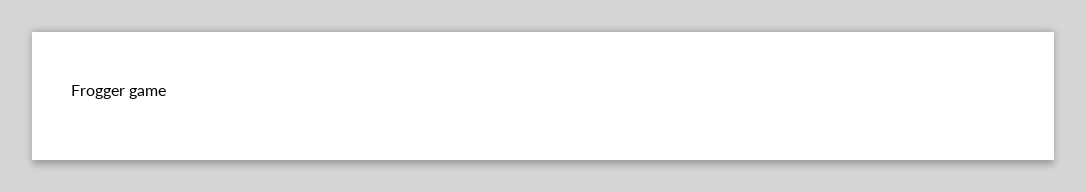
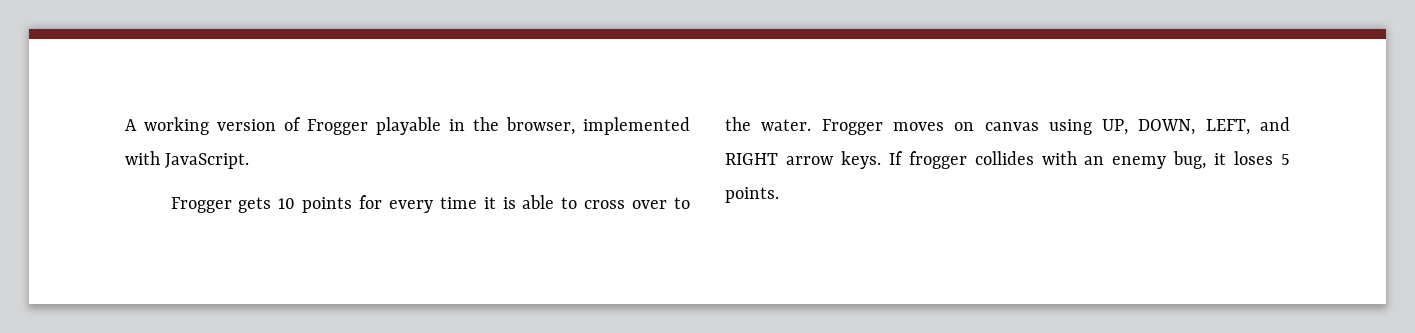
[71,85,167,99] Frogger game -> [125,117,690,135] [125,151,250,169] [170,195,690,213] [725,117,1290,135] [725,151,1290,169] [725,187,779,203] A working version of Frogger playable in the browser, implemented with JavaScript. // Frogger gets 10 points for every time it is able to cross over to the water. Frogger moves on canvas using UP, DOWN, LEFT, and RIGHT arrow keys. If frogger collides with an enemy bug, it loses 5 points.

